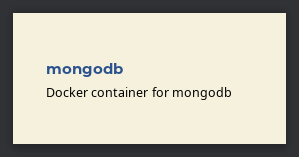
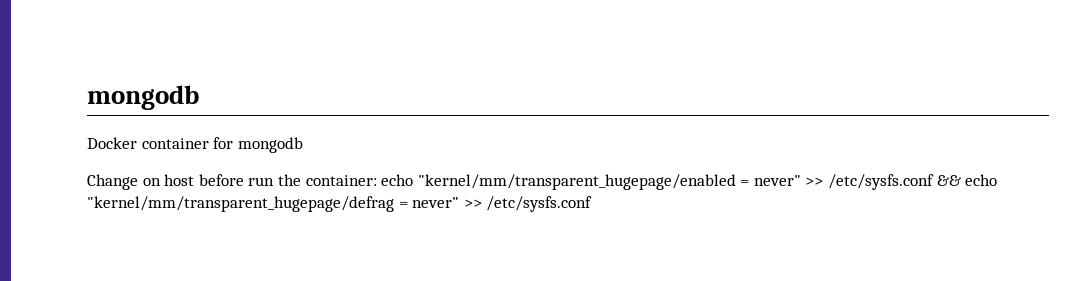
(233, 93) none -> [87,174,998,190] [87,196,593,212] // Change on host before run the container: echo "kernel/mm/transparent_hugepage/enabled = never" >> /etc/sysfs.conf && echo "kernel/mm/transparent_hugepage/defrag = never" >> /etc/sysfs.conf

